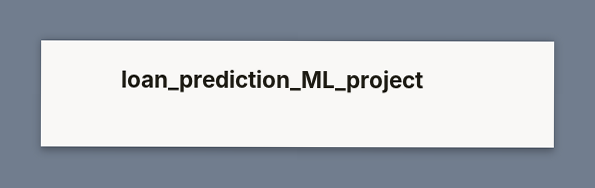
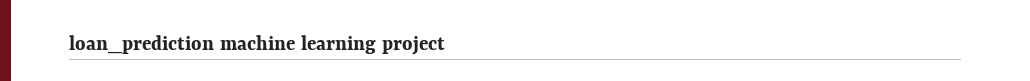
[121,69,424,94] loan_prediction_ML_project -> [69,35,445,55] loan_prediction machine learning project

